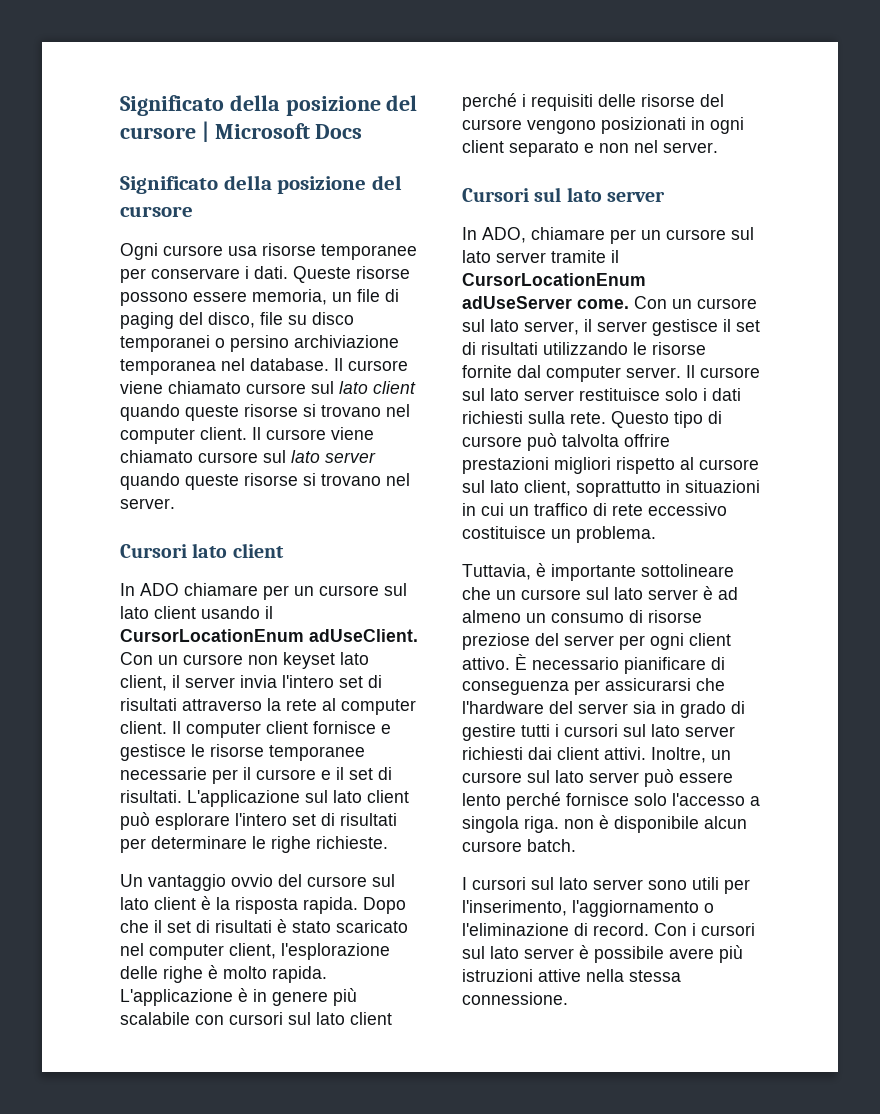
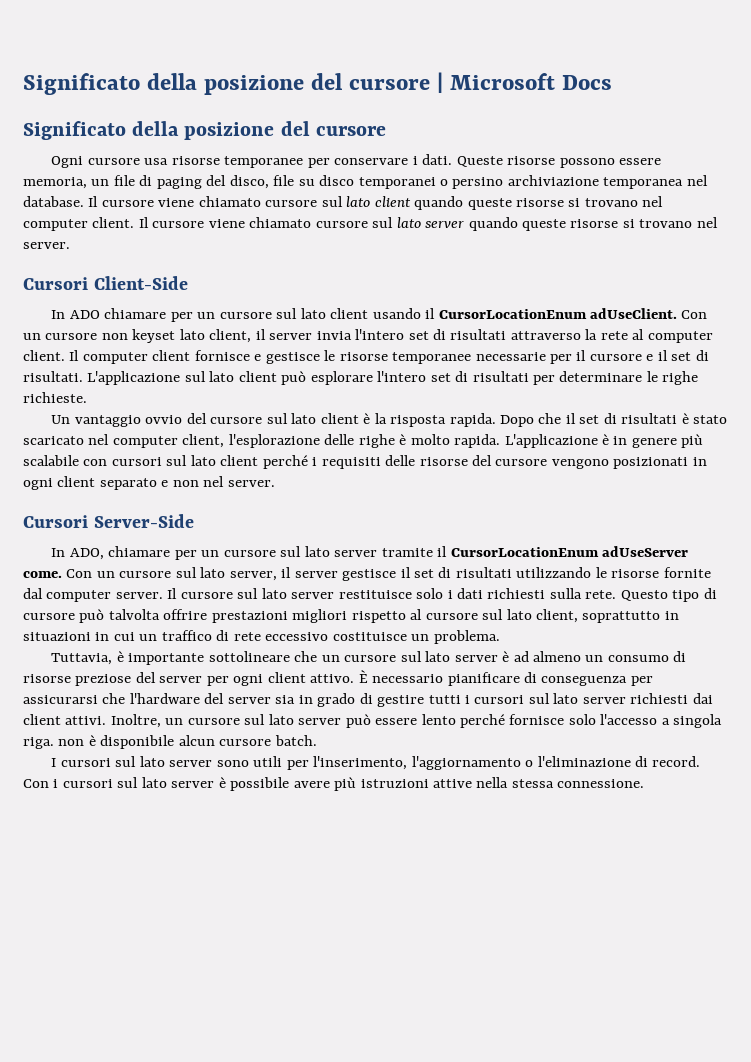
[192,543,284,558] lato client -> [93,276,188,290] Client-Side
[534,187,665,202] sul lato server -> [93,514,194,528] Server-Side

